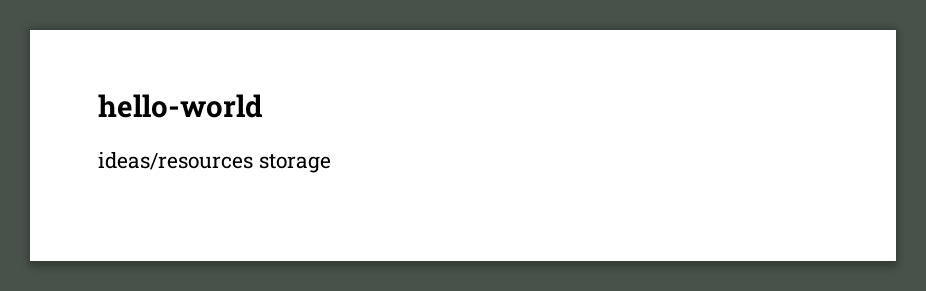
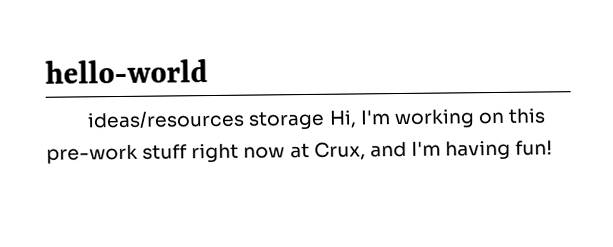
(331, 163) none -> [328,107,547,129] [46,139,554,164] Hi, I'm working on this pre-work stuff right now at Crux, and I'm having fun!

